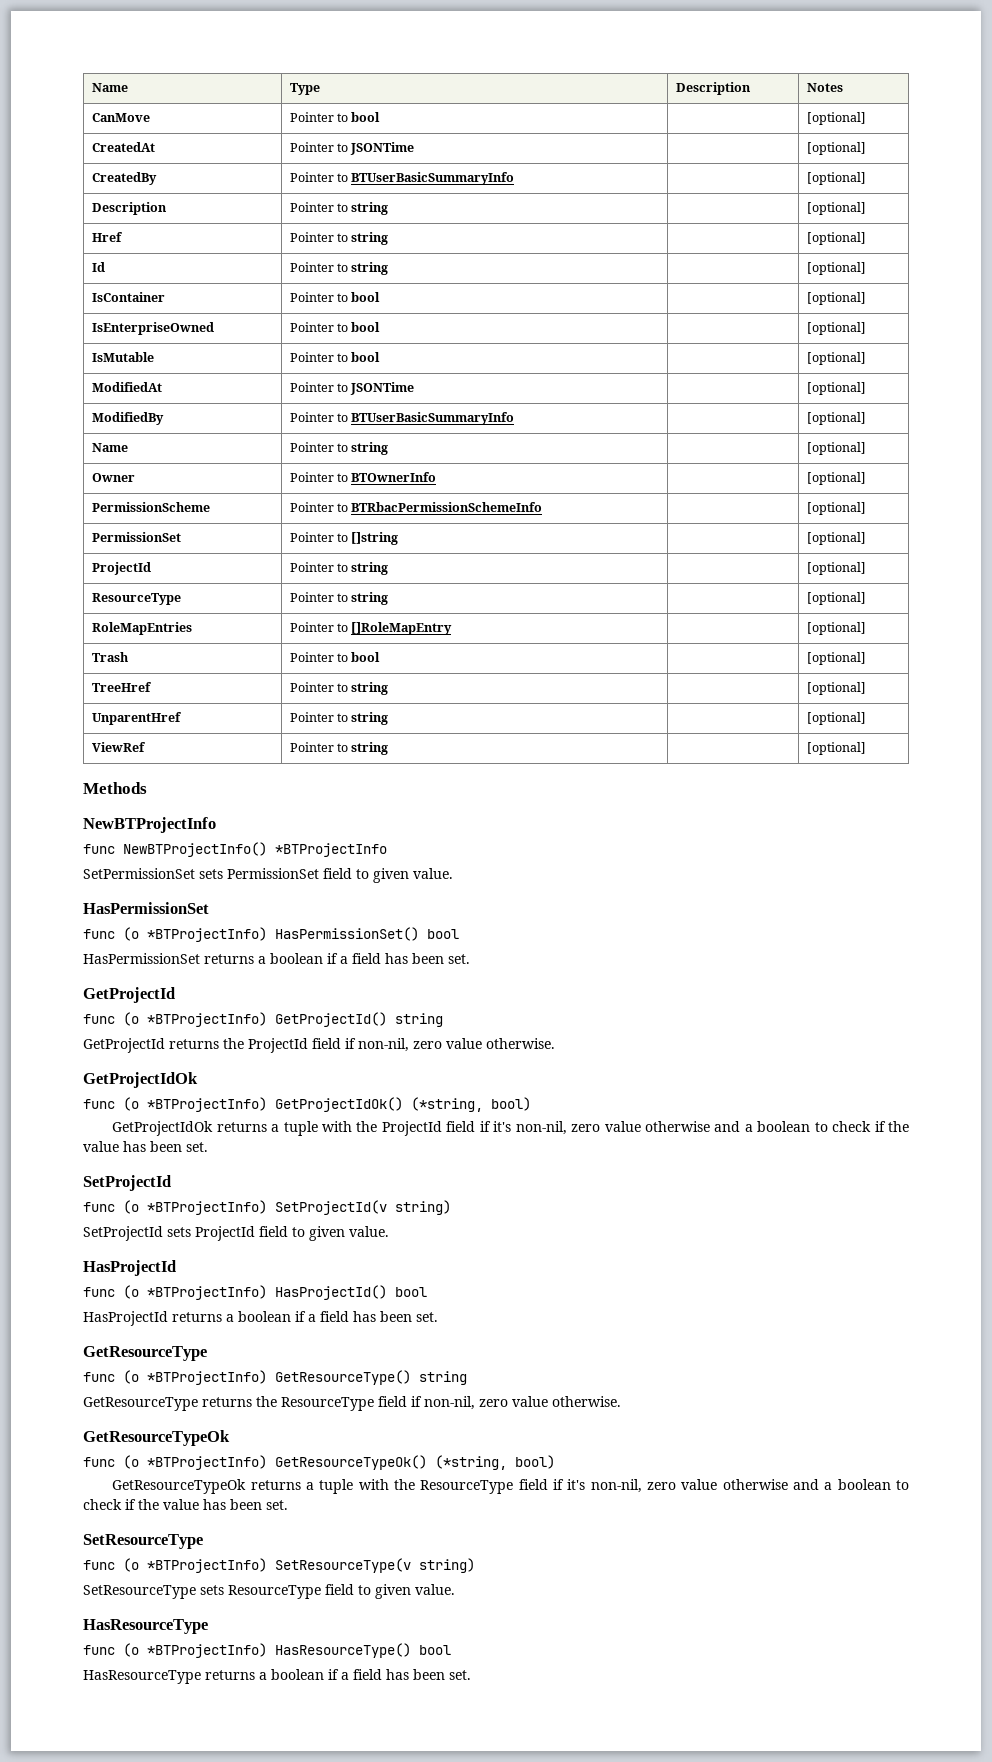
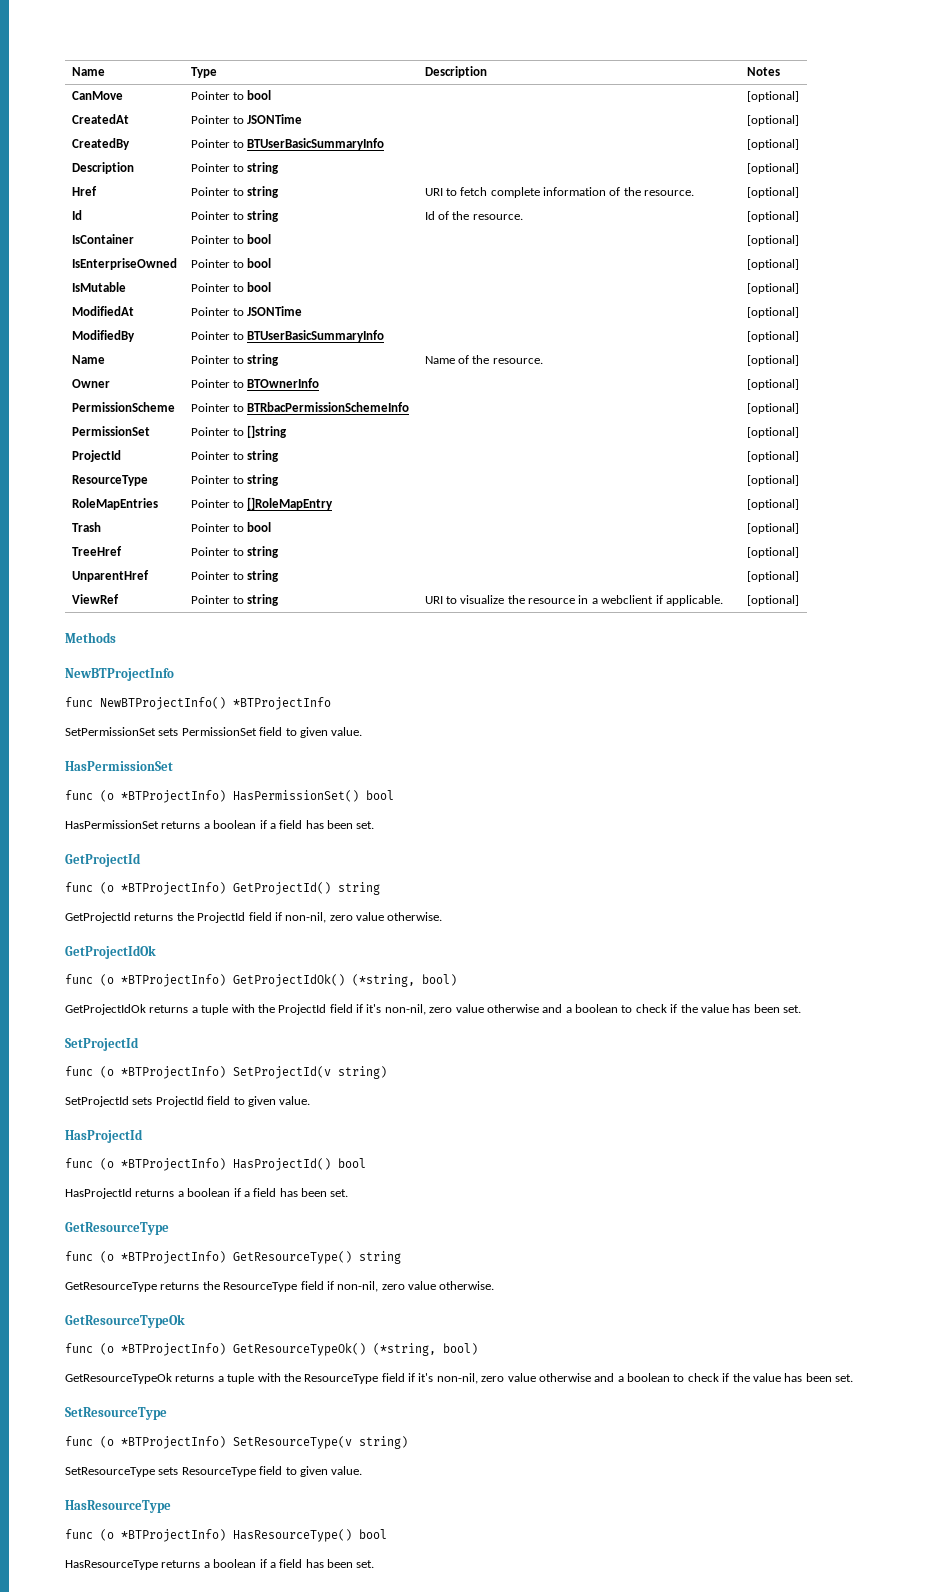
(389, 238) none -> [424,187,695,198] URI to fetch complete information of the resource.
(389, 268) none -> [424,211,523,220] Id of the resource.
(389, 448) none -> [424,355,543,364] Name of the resource.
(389, 748) none -> [424,595,723,606] URI to visualize the resource in a webclient if applicable.

